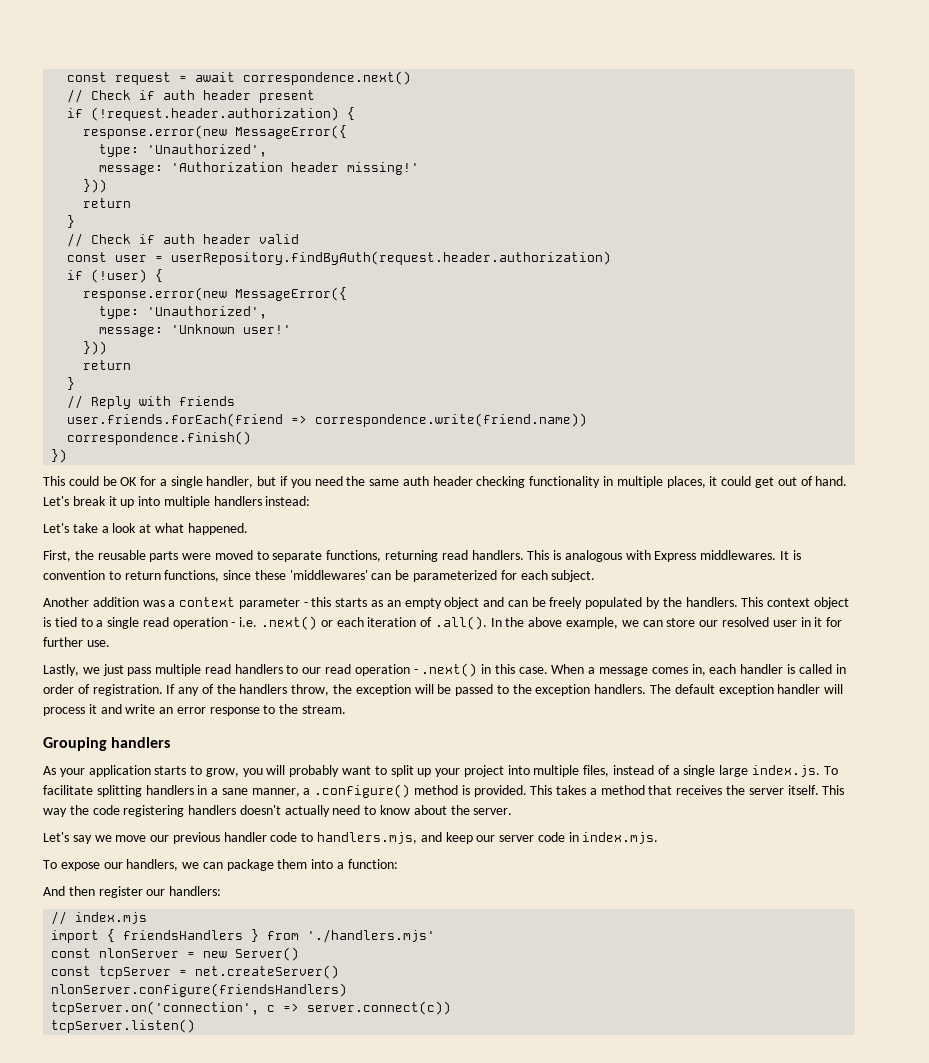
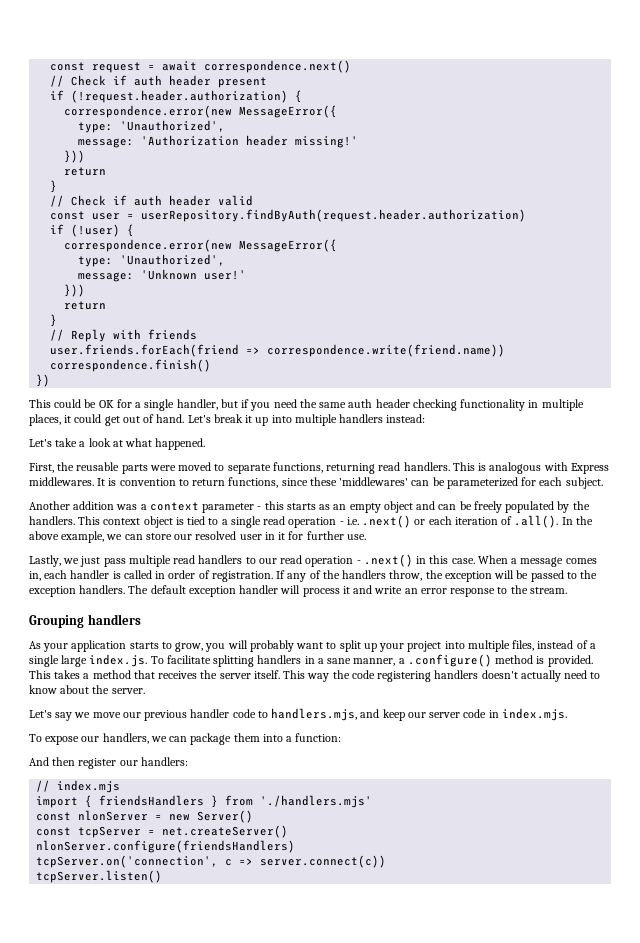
[83,125,228,139] response.error(new -> [64,105,233,118] correspondence.error(new
[83,287,228,301] response.error(new -> [64,239,233,252] correspondence.error(new

